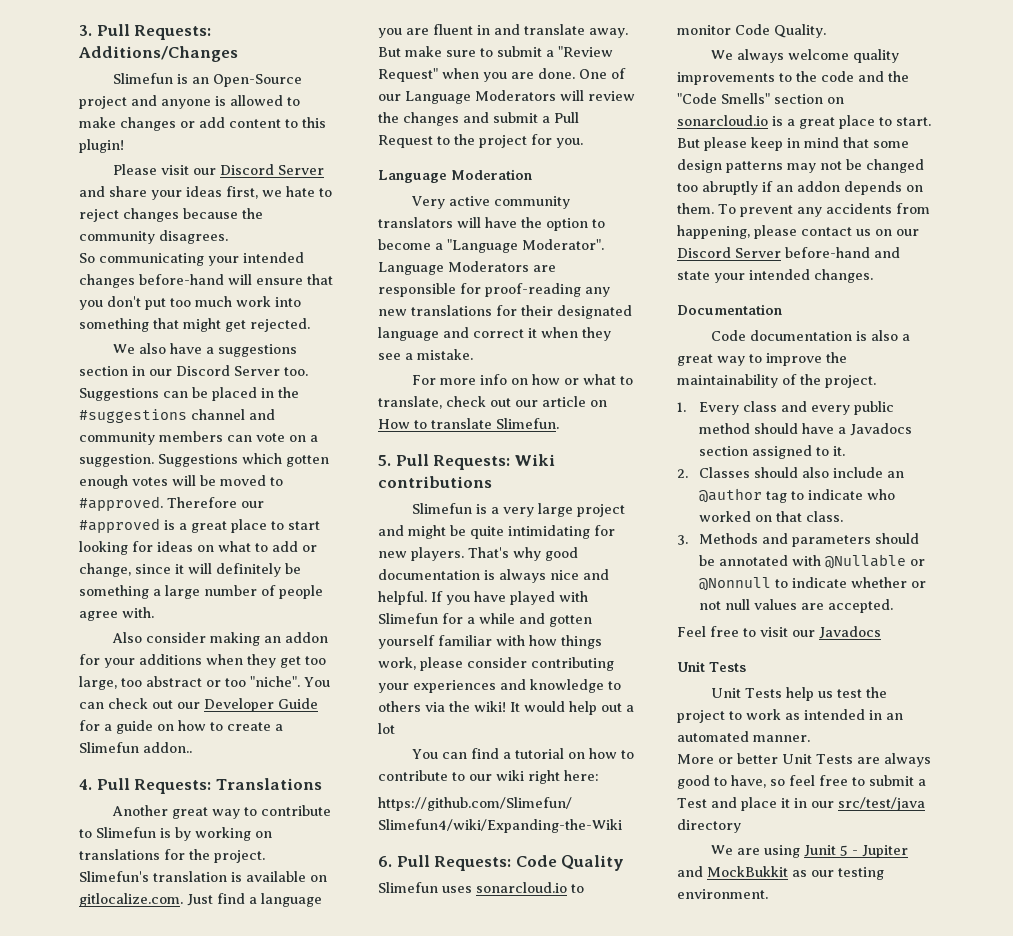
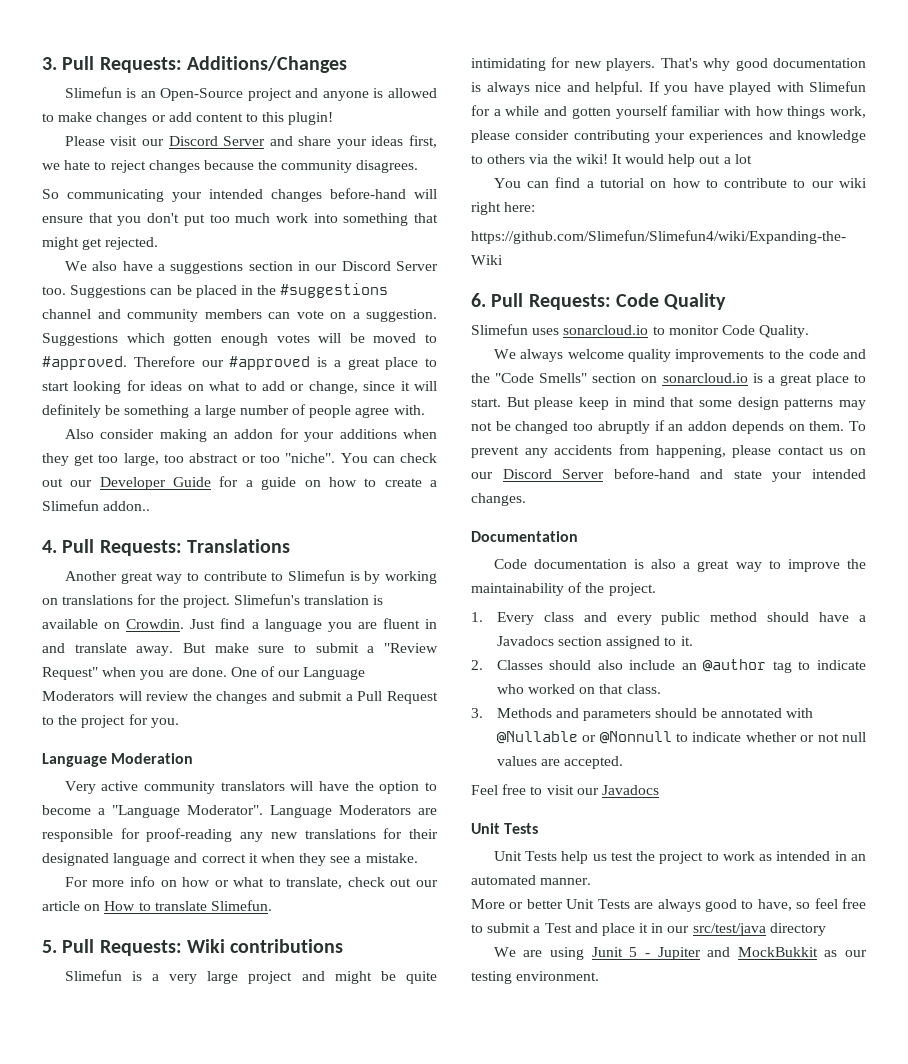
[79,893,183,907] gitlocalize.com. -> [126,619,185,629] Crowdin.

